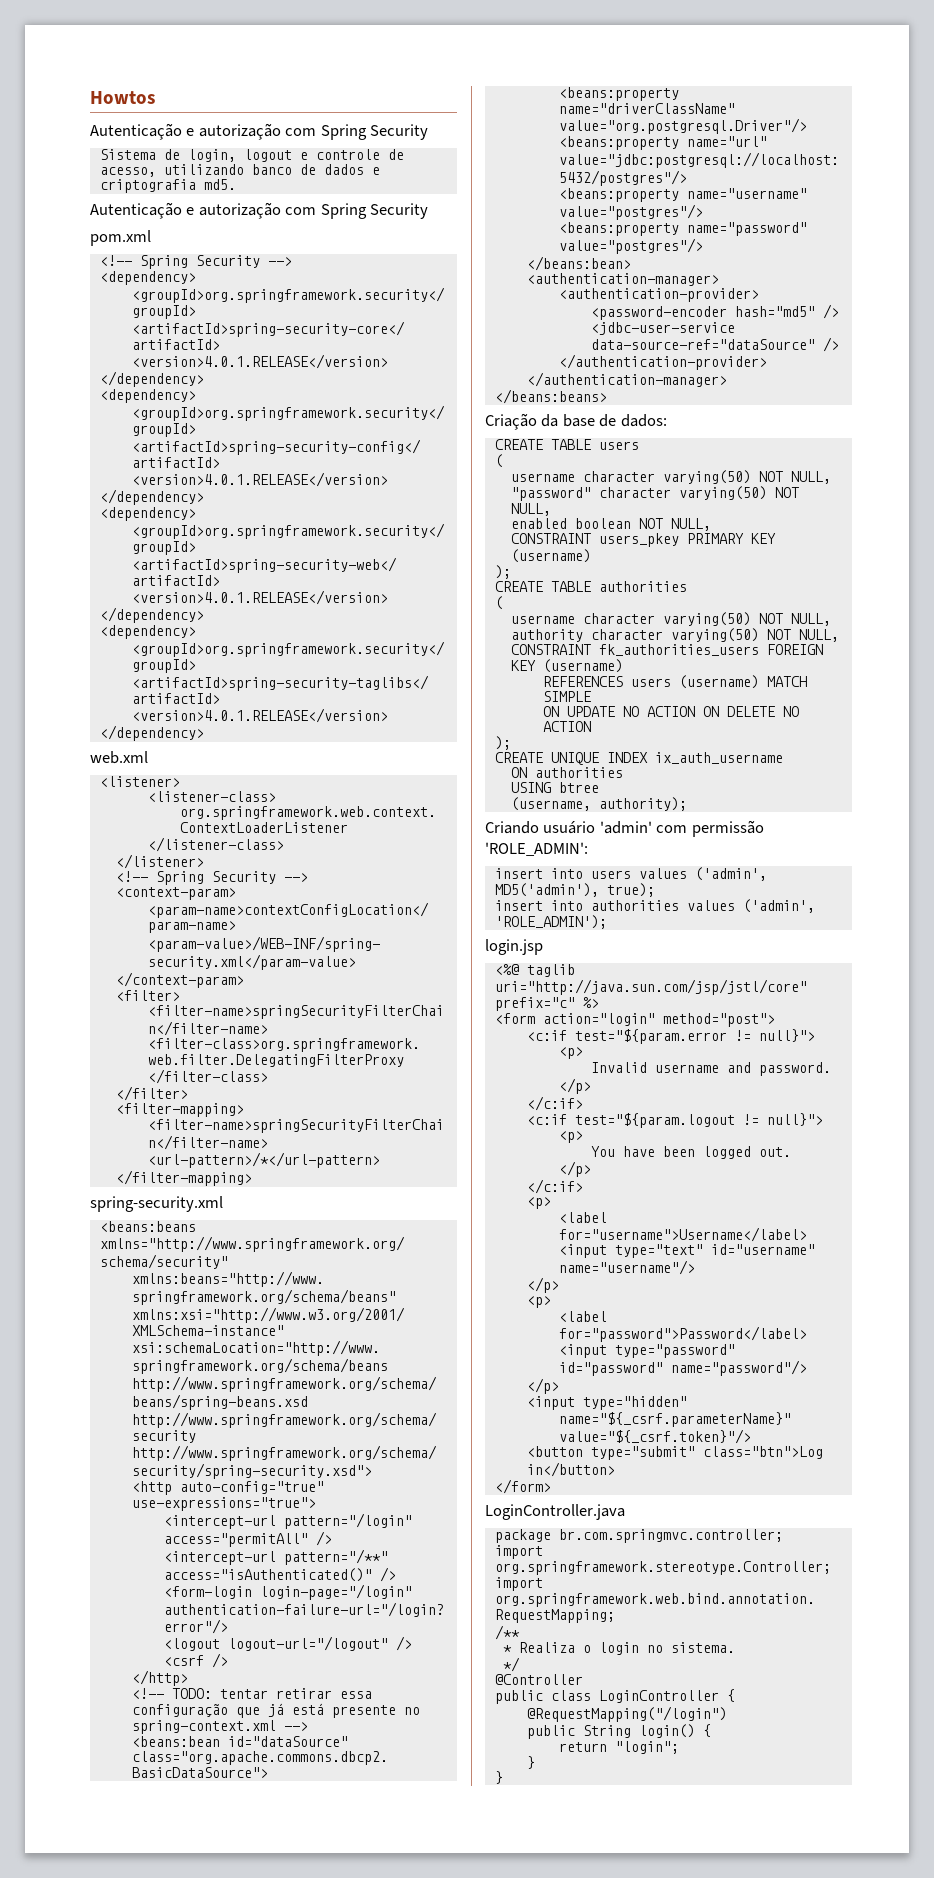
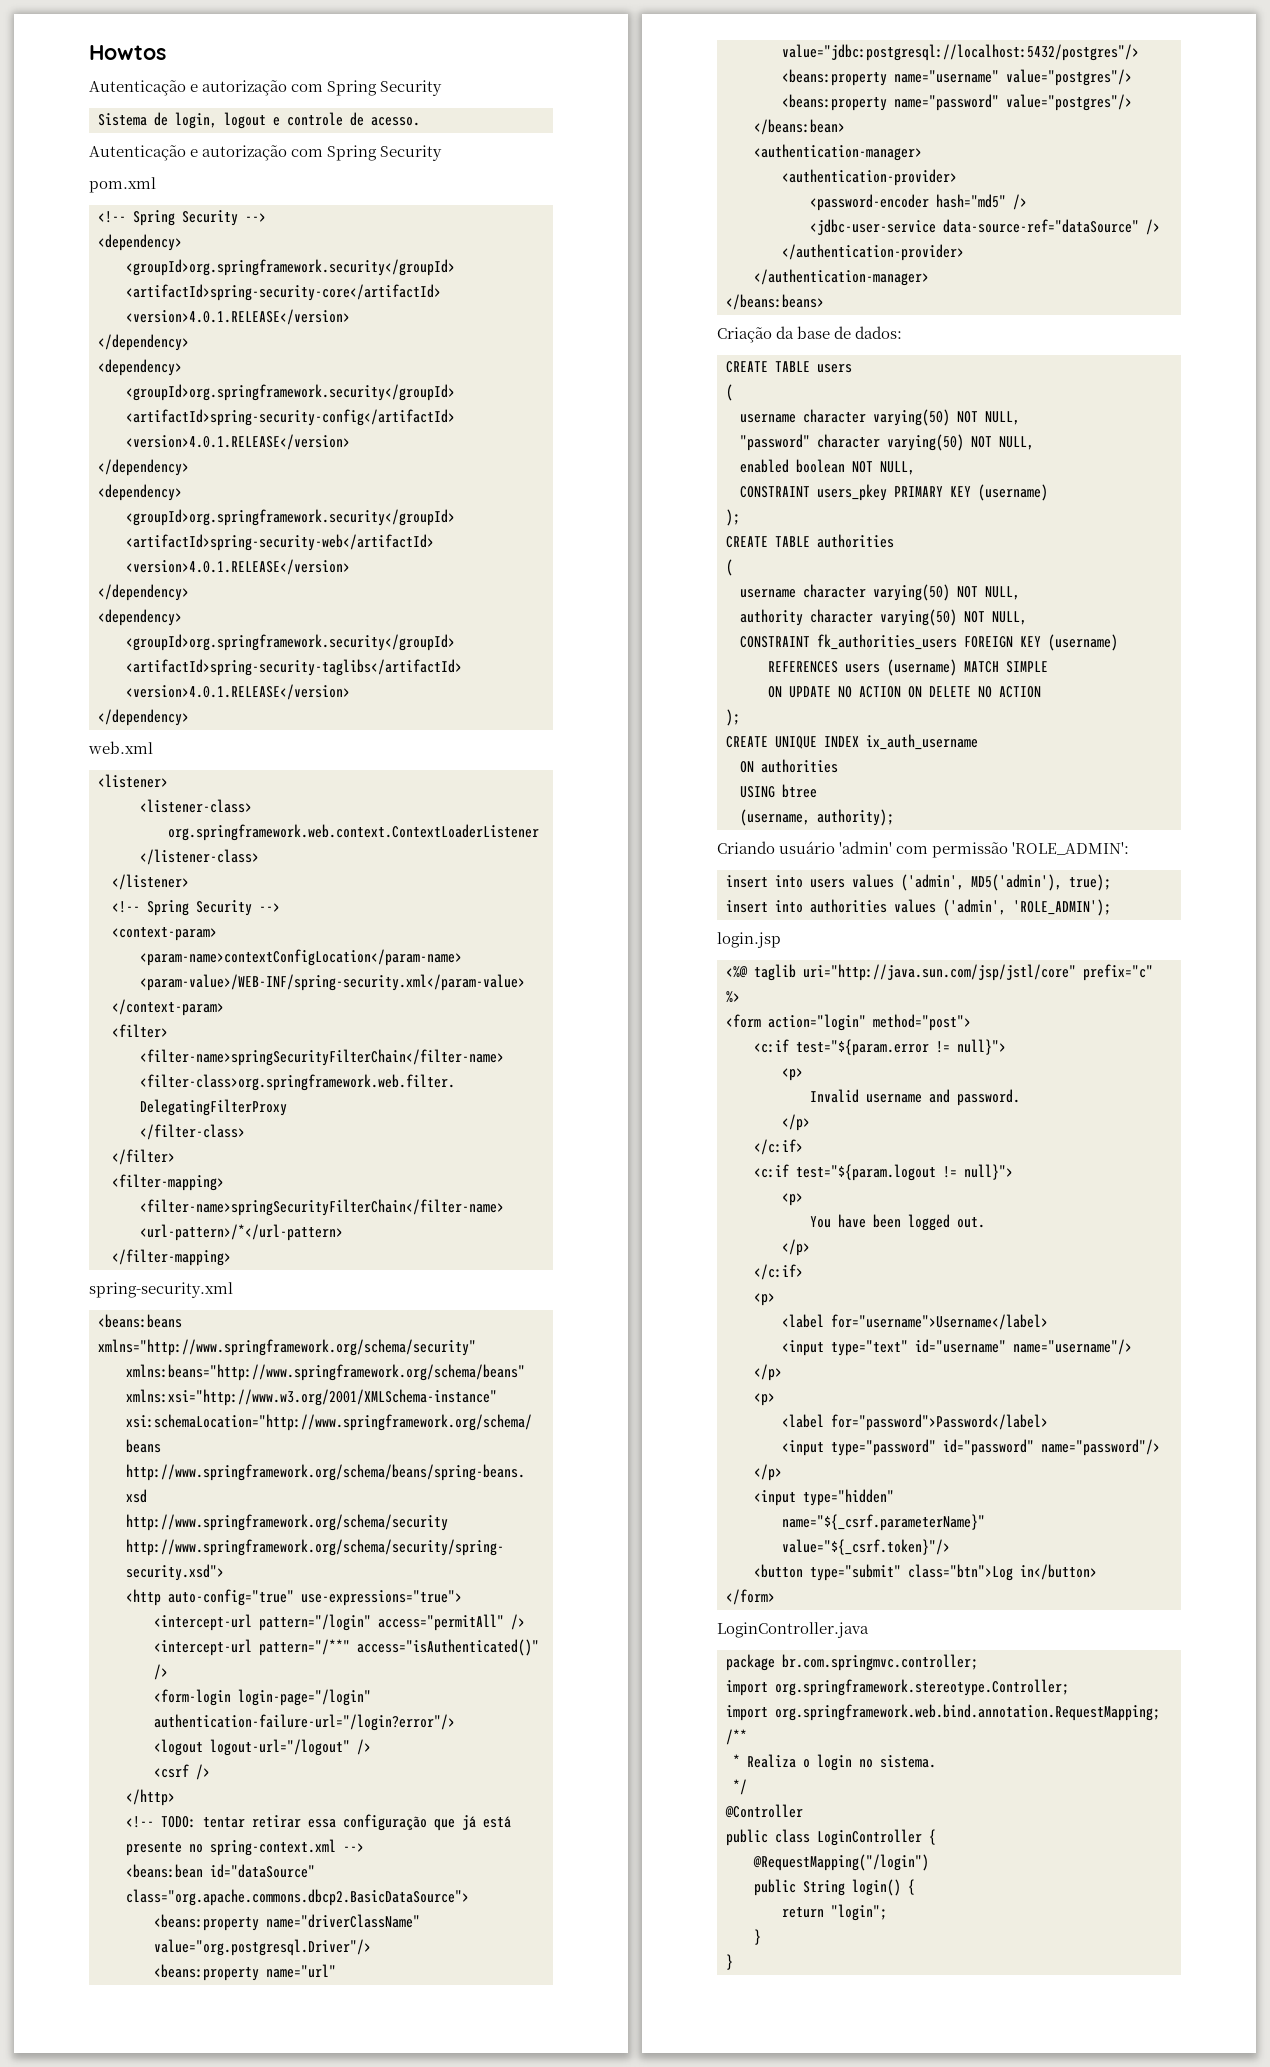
[99,164,380,177] [99,179,236,193] acesso, utilizando banco de dados e criptografia md5. -> [371,117,420,126] acesso.

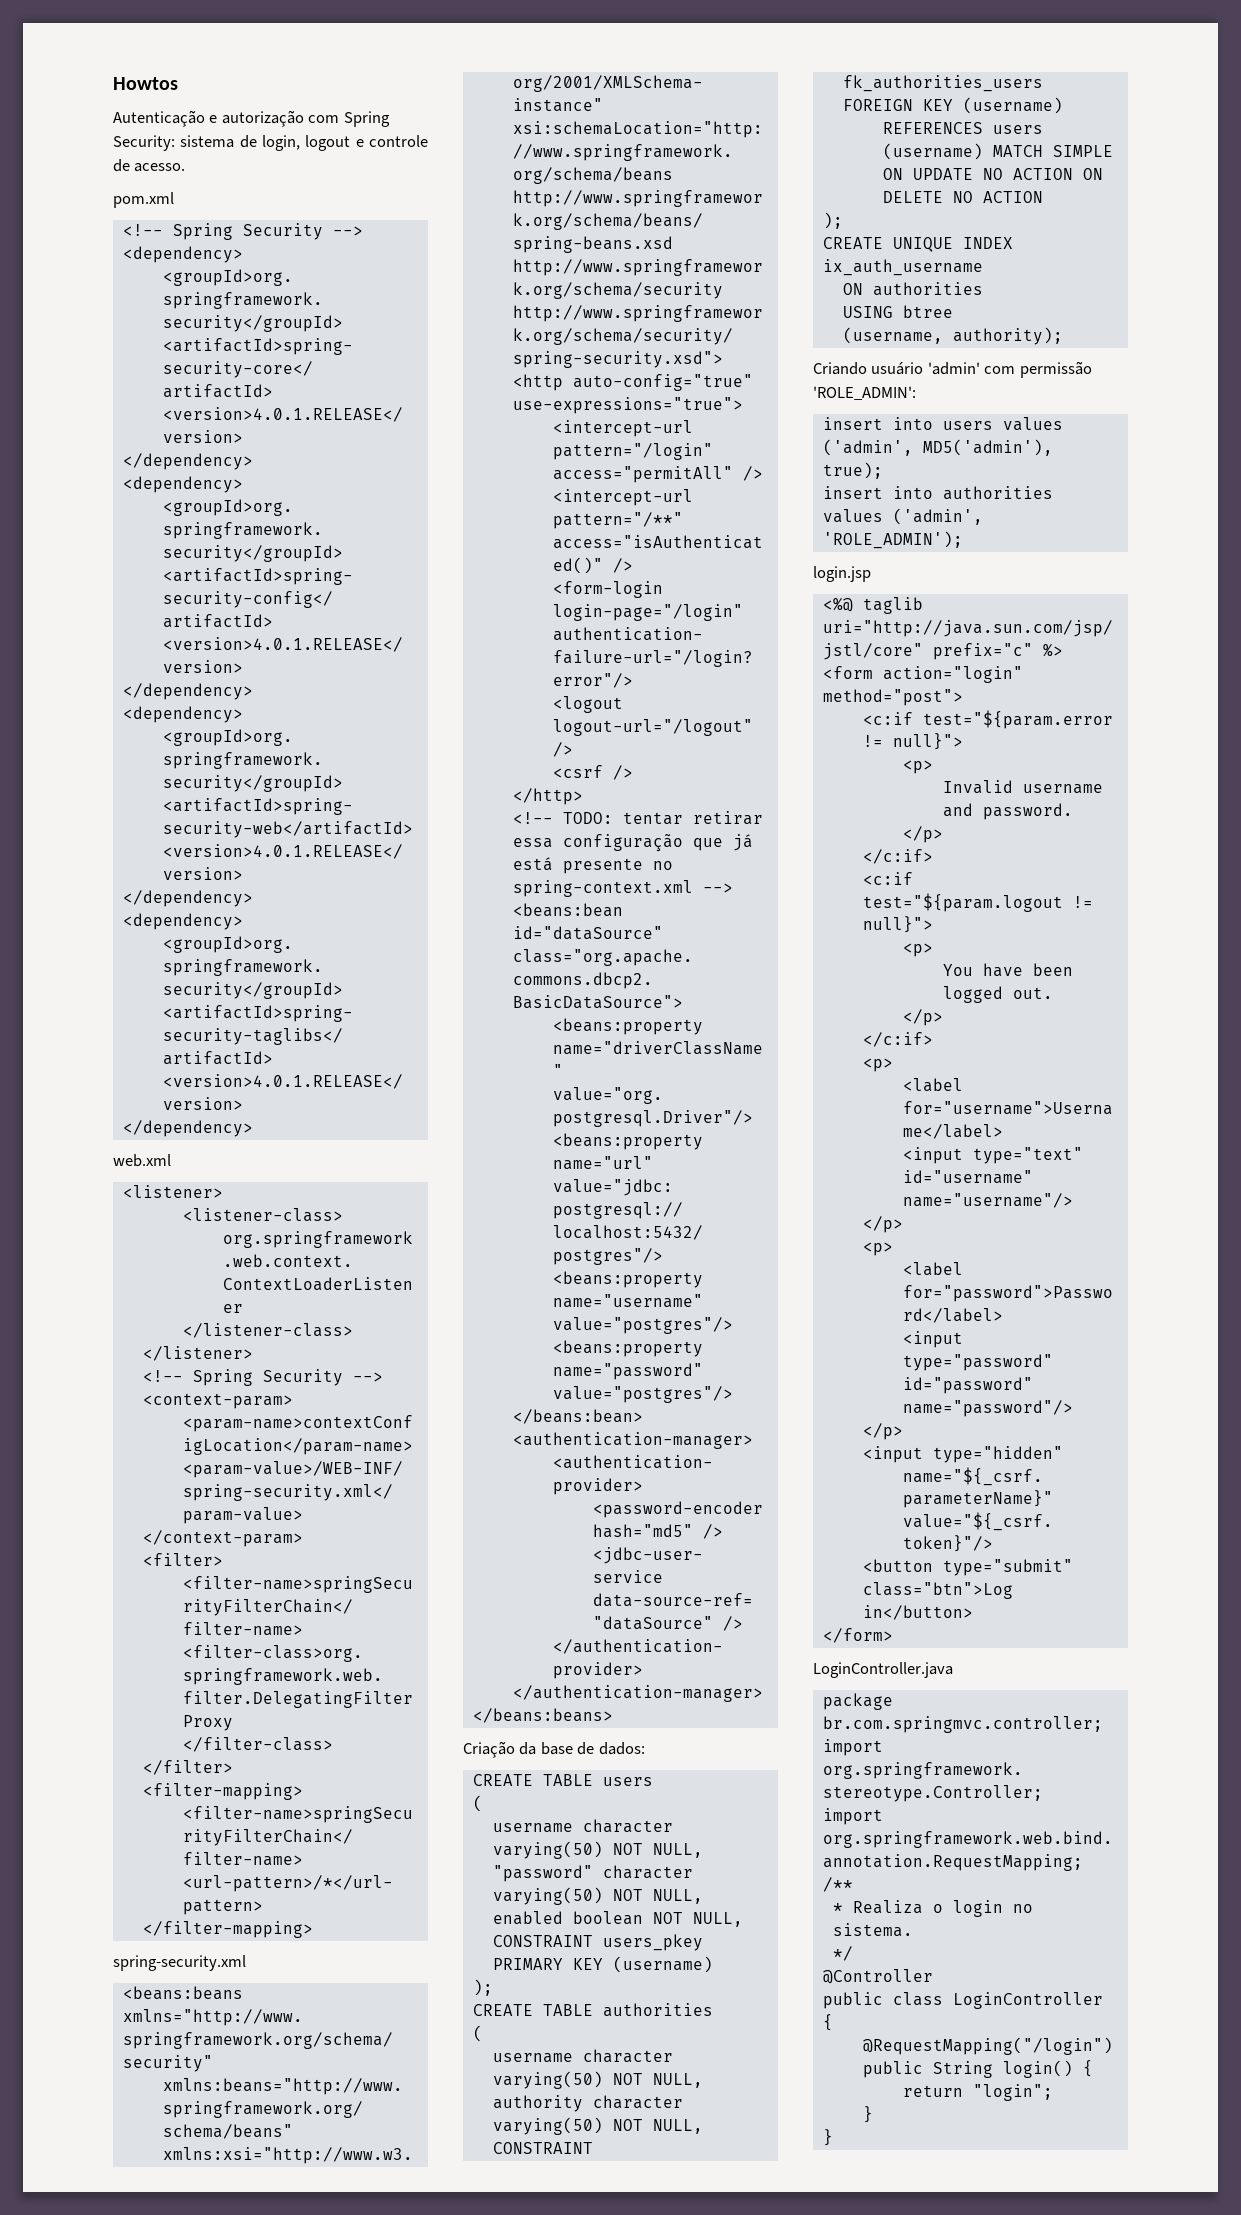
[380,80,443,96] [98,113,147,126] Security // Sistema -> [113,135,235,151] Security: sistema
[89,145,443,161] // Autenticação e autorização com Spring Security -> (186, 167) none

